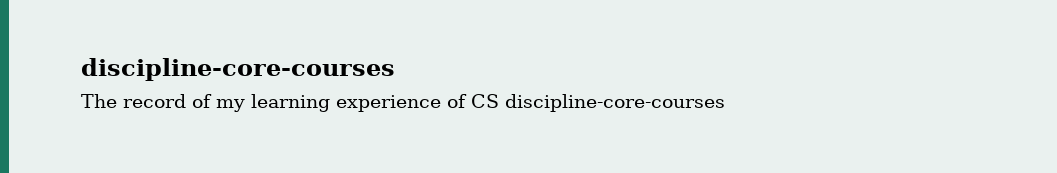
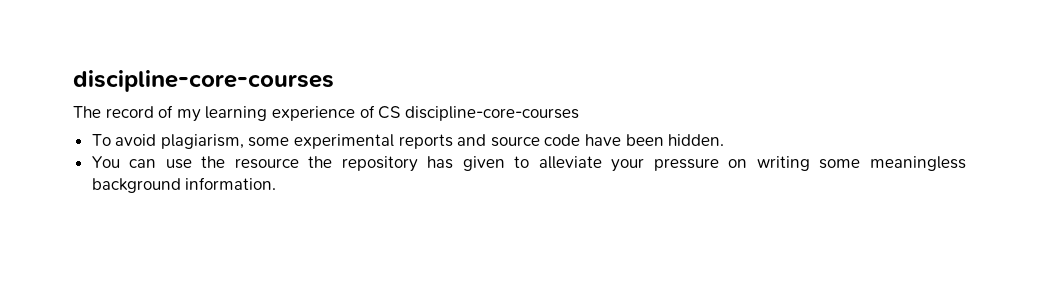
(725, 103) none -> [91,134,725,149] [91,156,966,172] [91,177,277,193] // To avoid plagiarism, some experimental reports and source code have been hidden. // You can use the resource the repository has given to alleviate your pressure on writing some meaningless background information.

